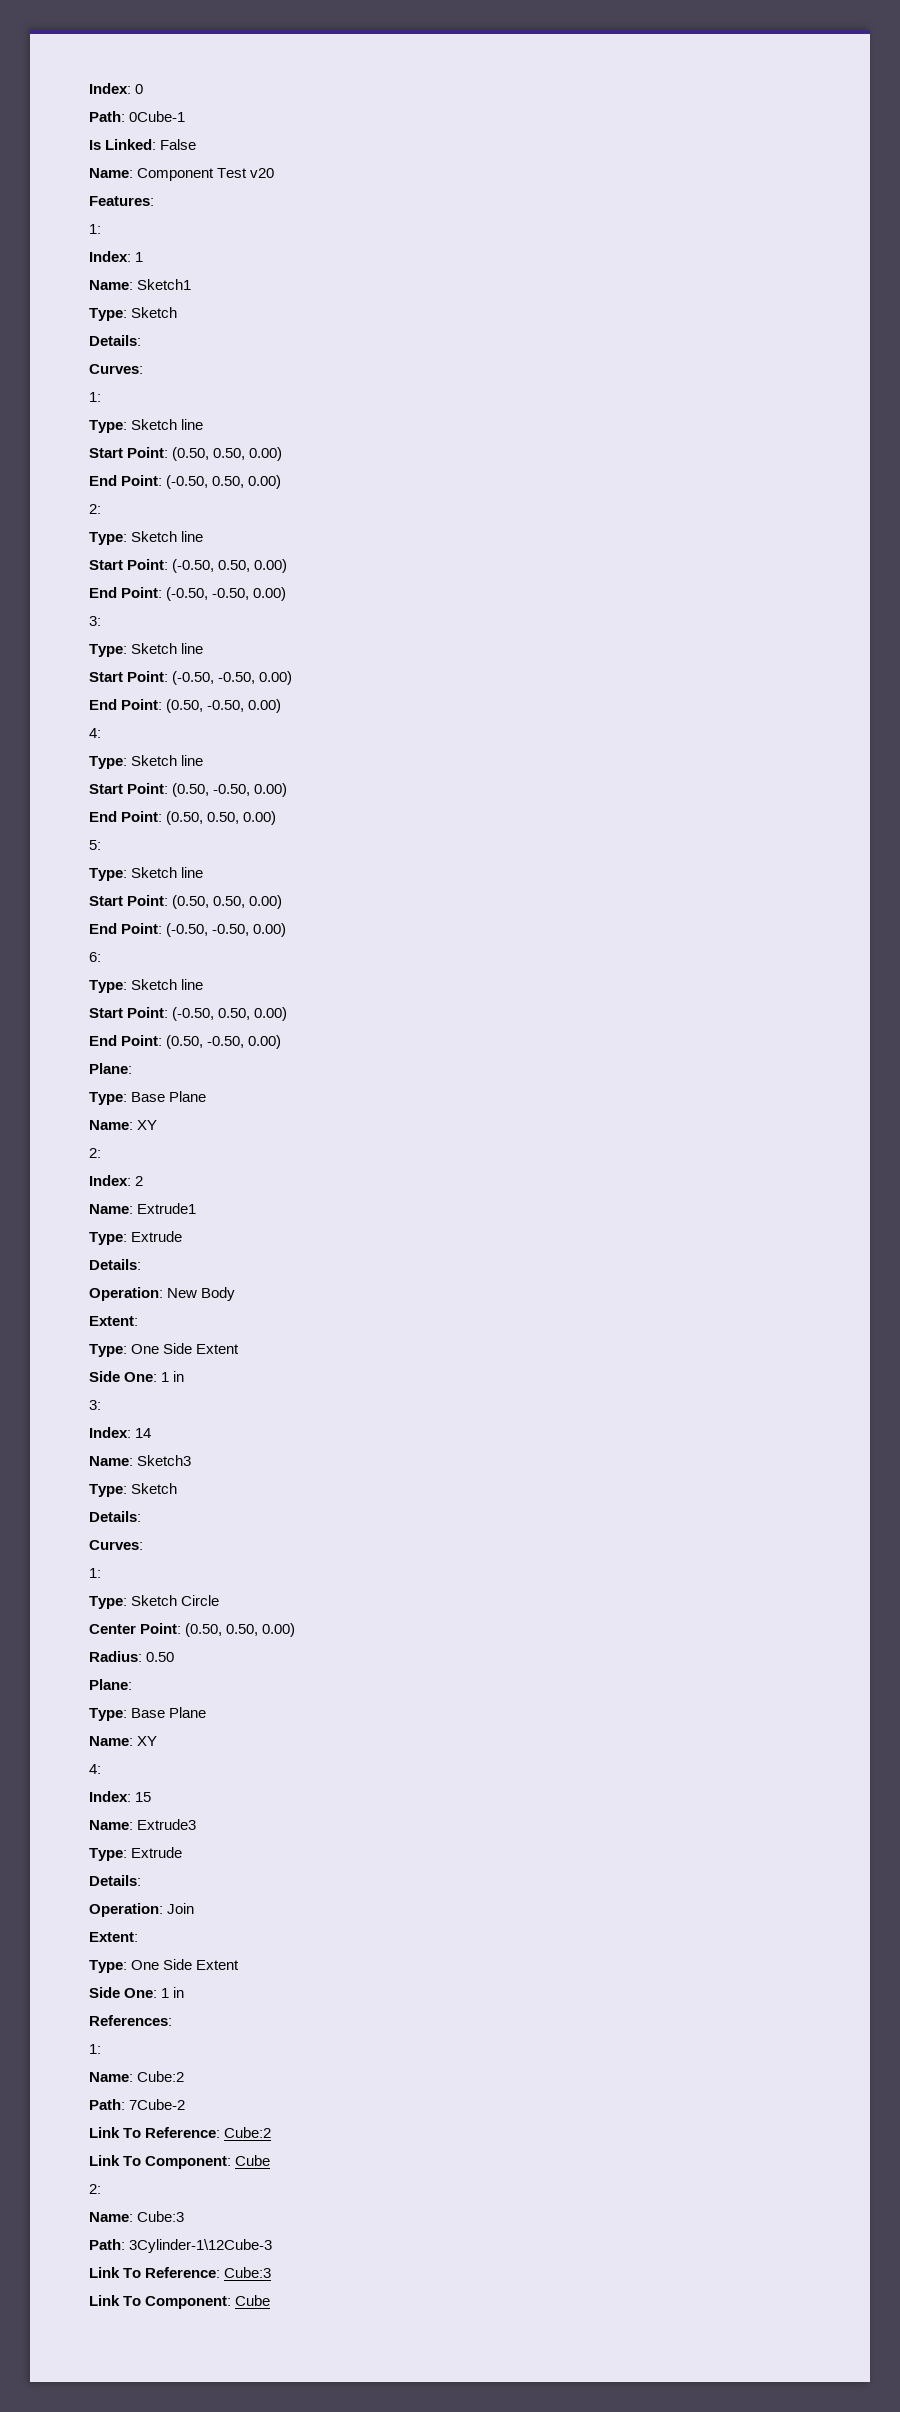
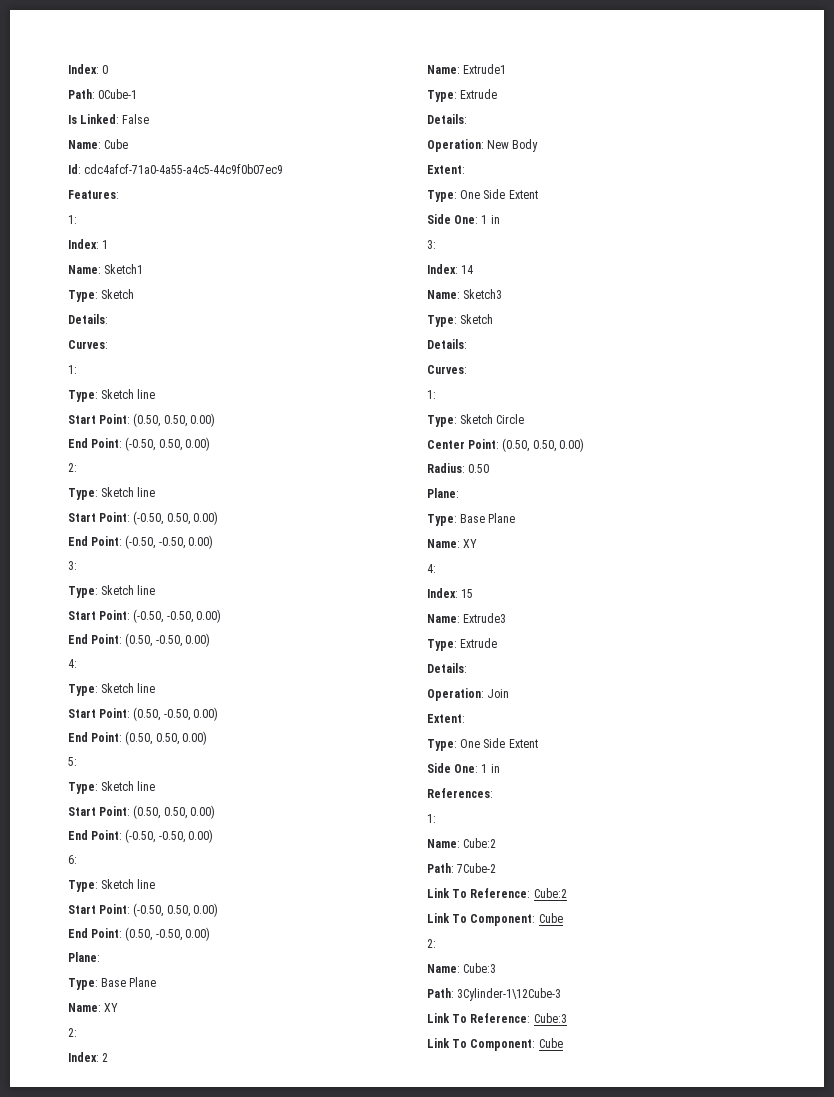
[137,168,275,181] Component Test v20 -> [104,139,129,149] [68,164,284,174] Cube // Id: cdc4afcf-71a0-4a55-a4c5-44c9f0b07ec9

